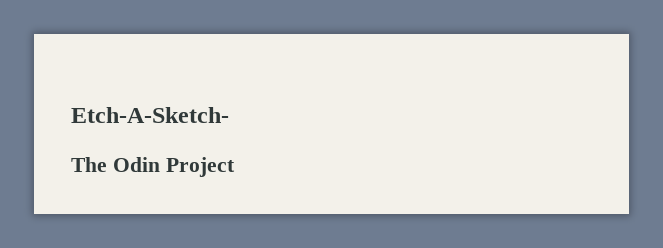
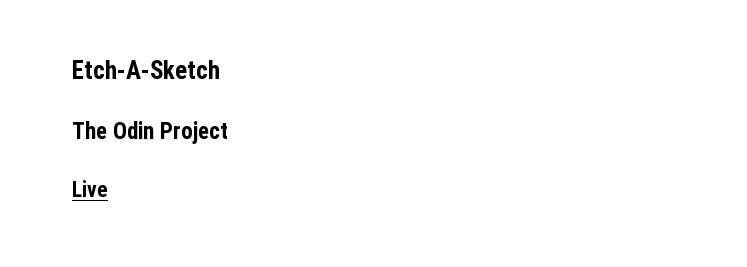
[71,107,229,123] Etch-A-Sketch- -> [72,60,220,79] Etch-A-Sketch
(235, 167) none -> [72,180,108,197] // Live

